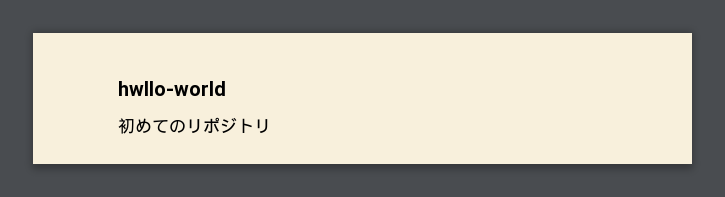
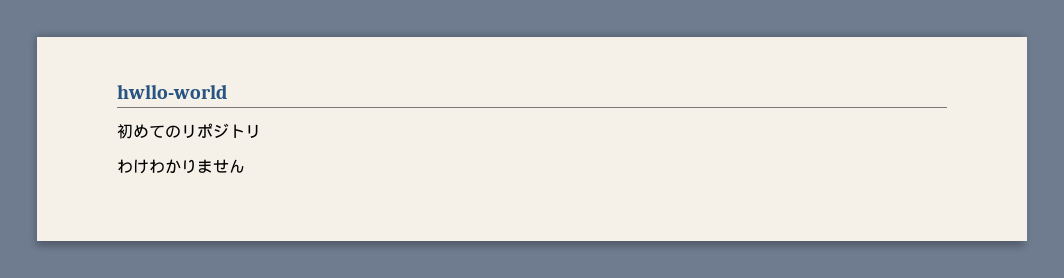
(271, 126) none -> [117,159,245,174] // わけわかりません

